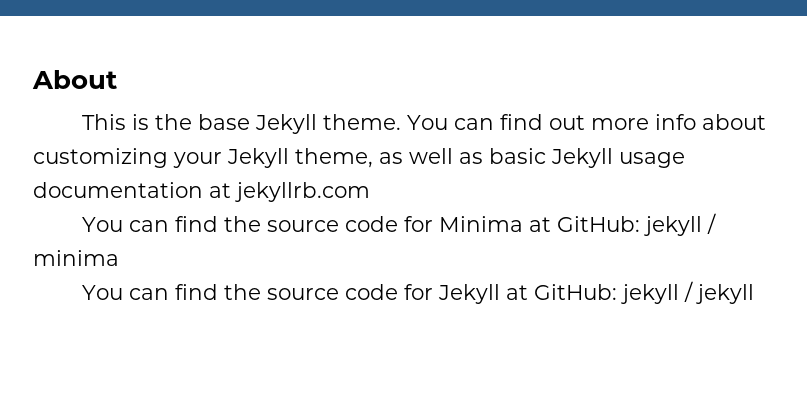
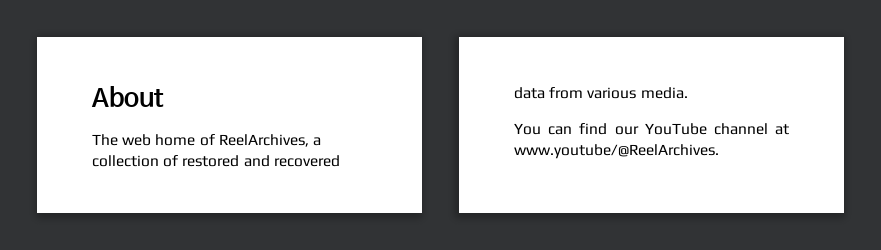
[81,114,766,134] [33,148,685,168] [33,182,370,202] [81,213,716,236] [33,250,119,266] [81,281,754,304] This is the base Jekyll theme. You can find out more info about customizing your Jekyll theme, as well as basic Jekyll usage documentation at jekyllrb.com // You can find the source code for Minima at GitHub: jekyll / minima // You can find the source code for Jekyll at GitHub: jekyll / jekyll -> [92,134,321,147] [92,155,340,167] [514,87,688,99] [514,123,789,135] [514,144,719,159] The web home of ReelArchives, a collection of restored and recovered data from various media. // You can find our YouTube channel at www.youtube/@ReelArchives.

